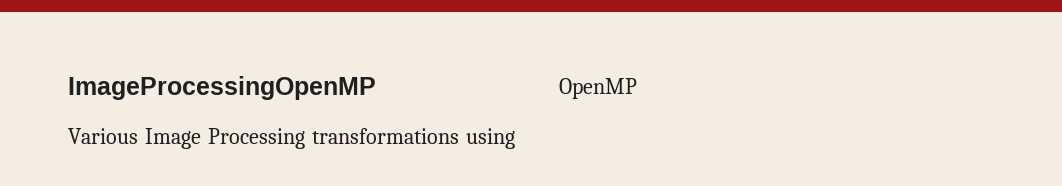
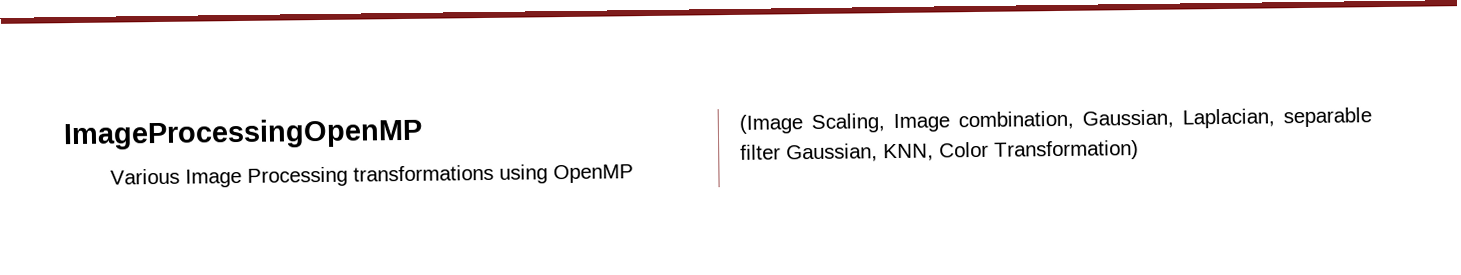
(637, 88) none -> [739,107,1372,134] [740,140,1139,163] (Image Scaling, Image combination, Gaussian, Laplacian, separable filter Gaussian, KNN, Color Transformation)

